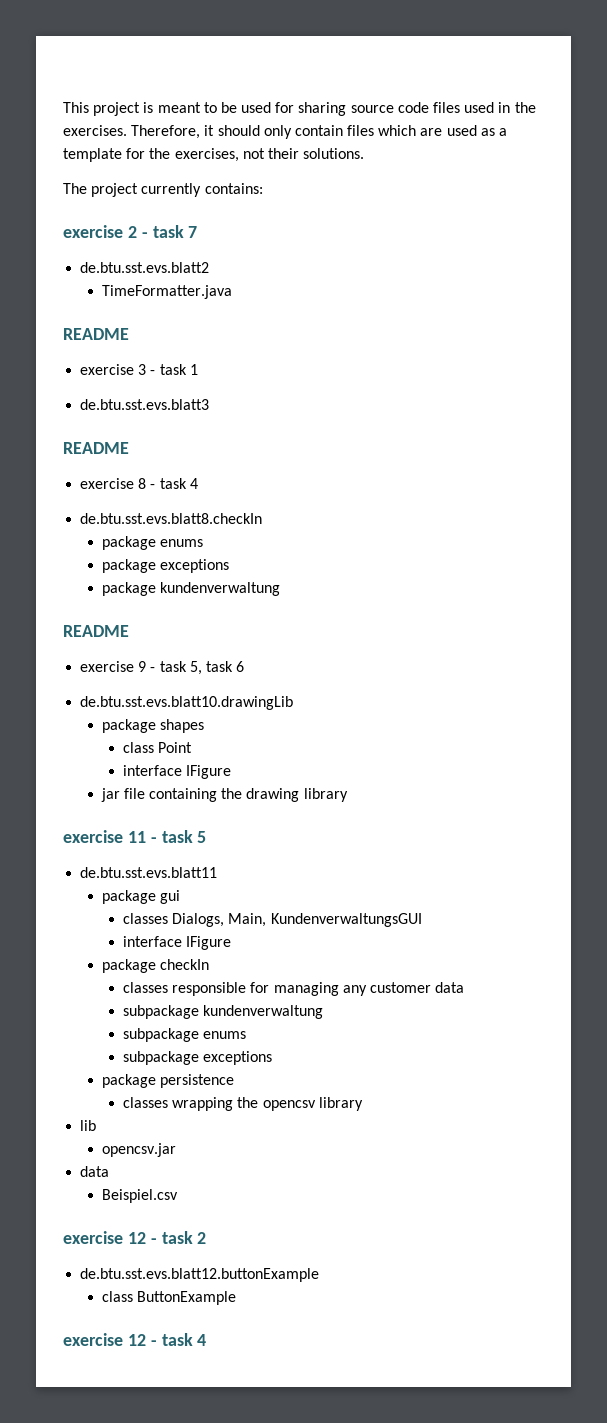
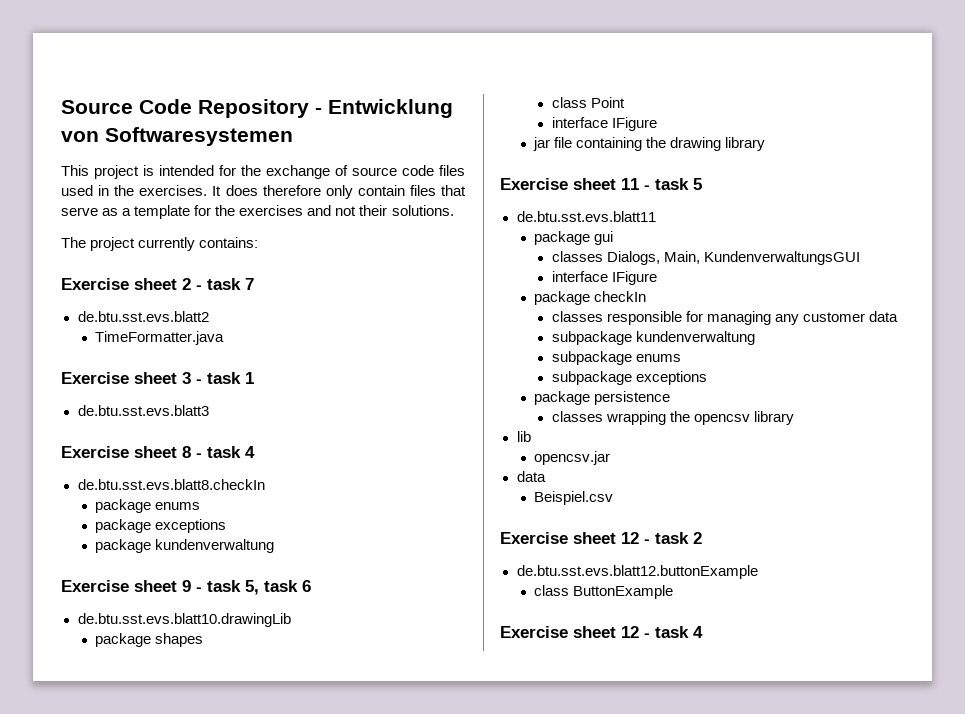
[63,102,347,116] This project is meant to be used for sharing -> [61,99,453,118] [61,127,293,146] [61,165,348,179] Source Code Repository - Entwicklung von Softwaresystemen // This project is intended for the exchange of
[131,125,477,139] Therefore, it should only contain files which are used -> [212,185,467,199] [61,207,98,216] It does therefore only contain files that serve
[174,148,239,162] exercises, -> [239,205,332,216] exercises and
[63,225,123,238] exercise -> [61,278,177,290] Exercise sheet
[63,328,129,340] [80,364,135,375] README // exercise -> [61,372,177,384] Exercise sheet
[63,442,129,454] [80,478,135,489] README // exercise -> [61,446,177,458] Exercise sheet
[63,625,129,637] [80,661,135,672] README // exercise -> [61,580,177,592] Exercise sheet
[63,830,123,843] exercise -> [500,178,616,190] Exercise sheet
[63,1231,123,1244] exercise -> [500,532,616,544] Exercise sheet
[63,1333,123,1346] exercise -> [500,626,616,638] Exercise sheet

